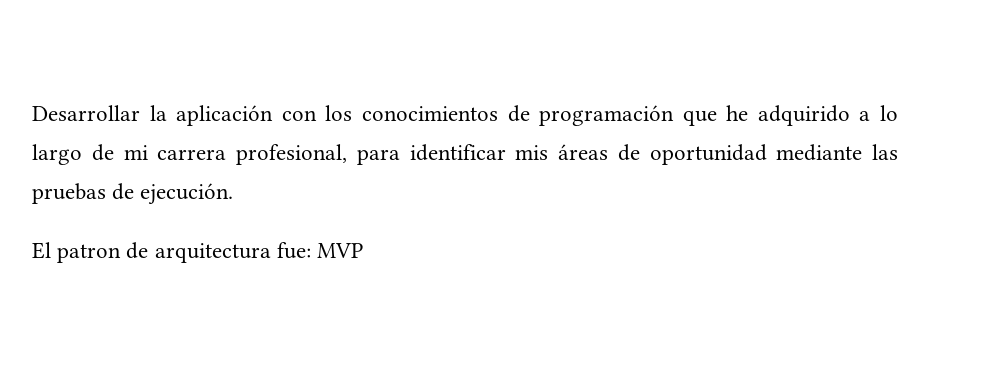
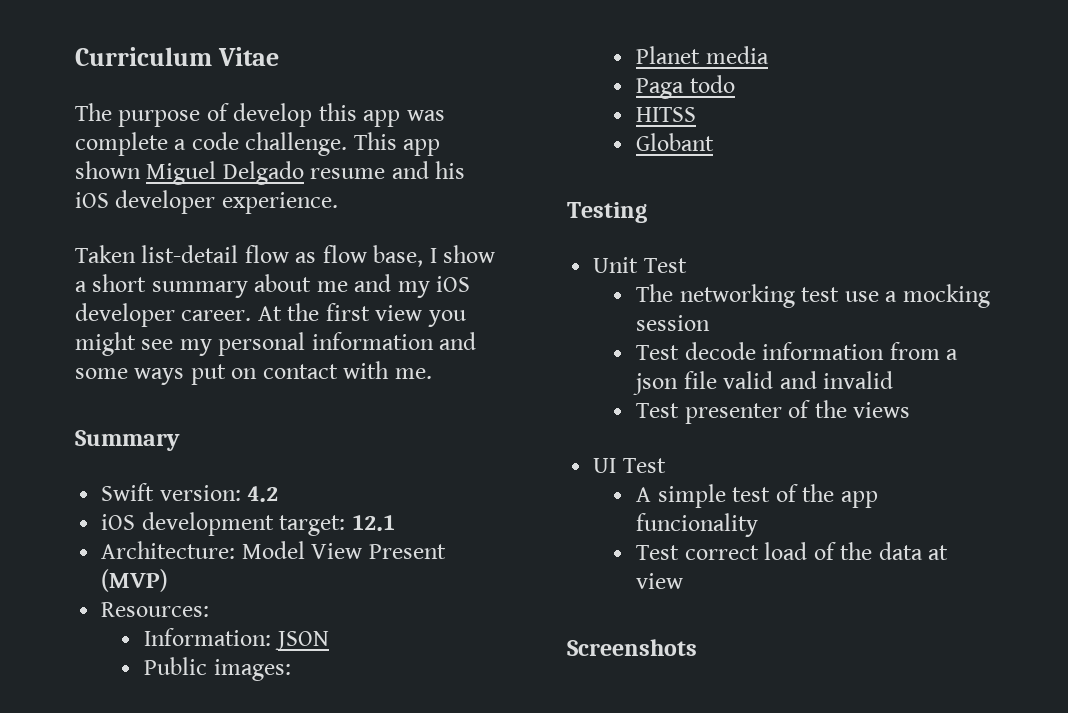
[32,105,899,126] [32,144,898,165] [32,183,234,205] [32,242,364,263] Desarrollar la aplicación con los conocimientos de programación que he adquirido a lo largo de mi carrera profesional, para identificar mis áreas de oportunidad mediante las pruebas de ejecución. // El patron de arquitectura fue: MVP -> [75,47,279,66] [75,103,445,127] [75,132,441,156] [75,161,466,185] [75,190,338,214] [75,245,496,267] [75,274,471,298] [75,303,466,327] [75,332,477,356] [75,361,432,385] [75,430,180,451] [101,483,279,502] [101,512,395,536] [101,541,446,559] [101,569,169,592] [101,602,210,617] [144,628,329,650] [144,657,291,681] [636,46,769,64] [636,75,735,99] [636,107,697,122] [636,133,715,151] [567,202,647,223] [593,257,687,273] [636,284,990,308] [636,315,711,331] [636,342,959,360] [633,371,894,395] [636,400,911,424] [593,458,666,473] [636,484,878,508] [636,513,759,537] [636,542,948,560] [636,573,684,589] [567,639,697,656] Curriculum Vitae // The purpose of develop this app was complete a code challenge. This app shown Miguel Delgado resume and his iOS developer experience. // Taken list-detail flow as flow base, I show a short summary about me and my iOS developer career. At the first view you might see my personal information and some ways put on contact with me. // Summary // Swift version: 4.2 // iOS development target: 12.1 // Architecture: Model View Present (MVP) // Resources: // Information: JSON // Public images: // Planet media // Paga todo // HITSS // Globant // Testing // Unit Test // The networking test use a mocking session // Test decode information from a json file valid and invalid // Test presenter of the views // UI Test // A simple test of the app funcionality // Test correct load of the data at view // Screenshots

